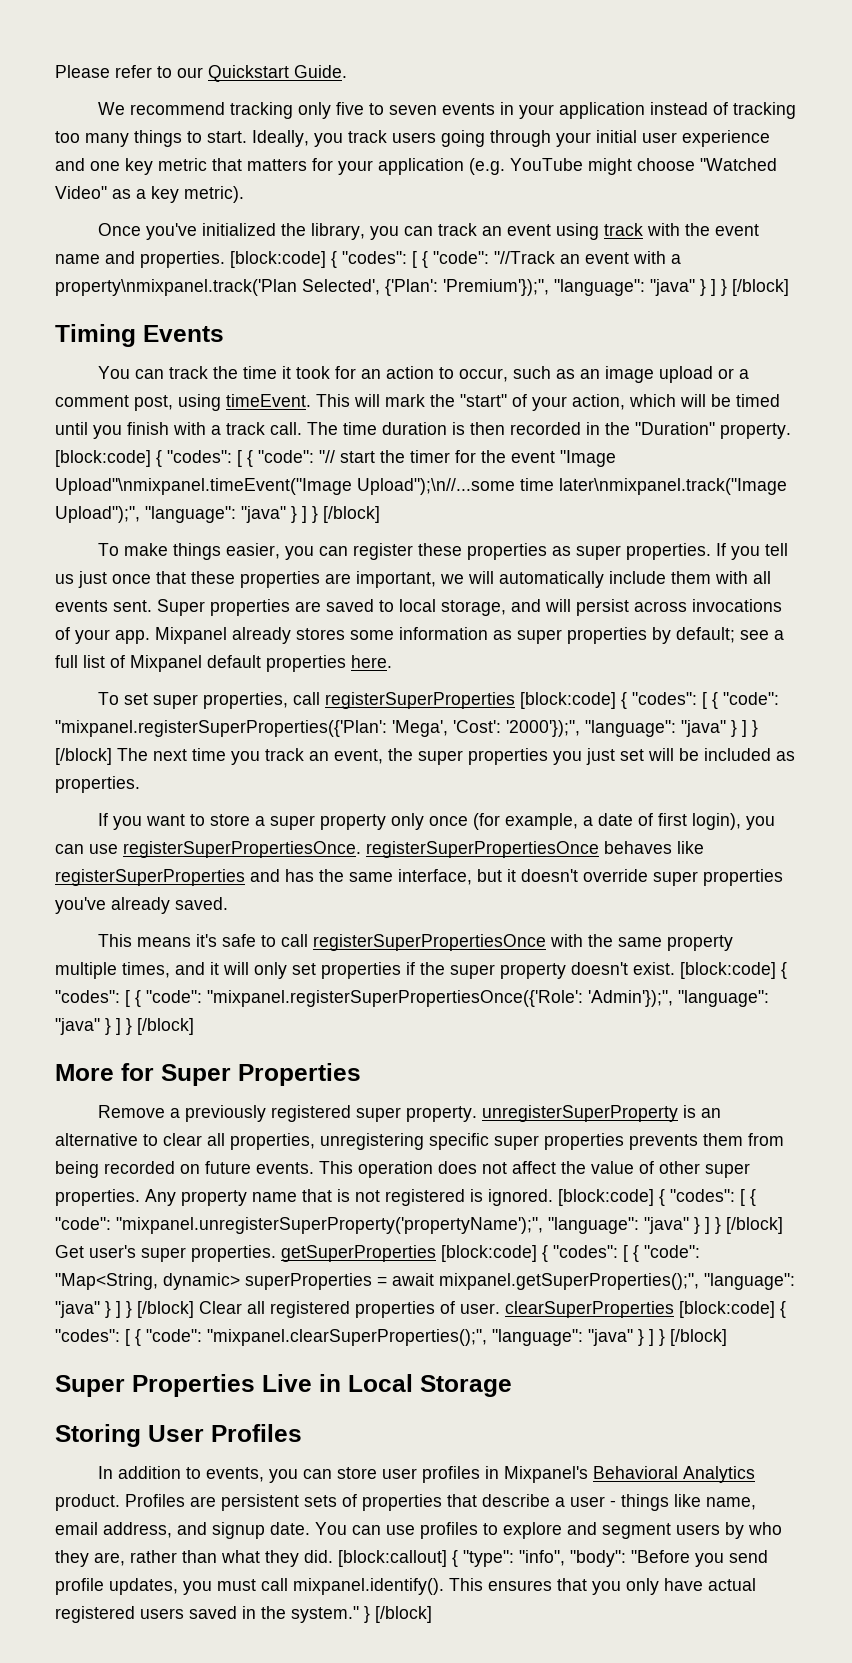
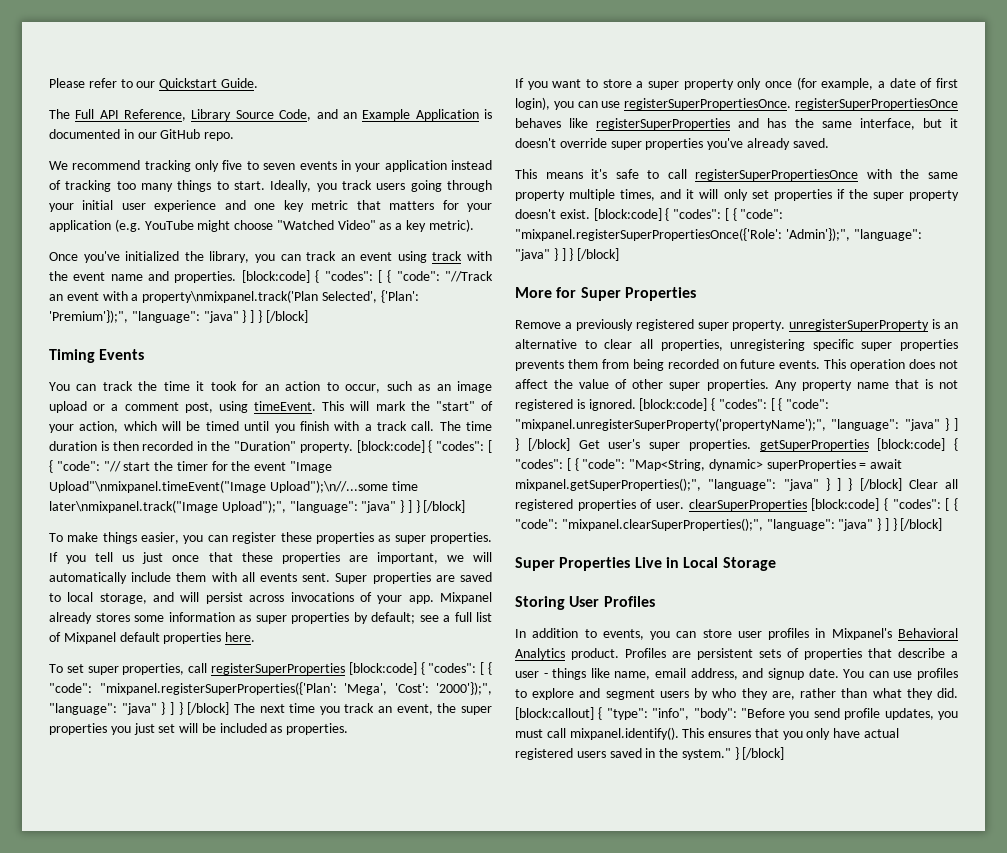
(347, 71) none -> [49,109,493,121] [49,129,235,141] // The Full API Reference, Library Source Code, and an Example Application is documented in our GitHub repo.

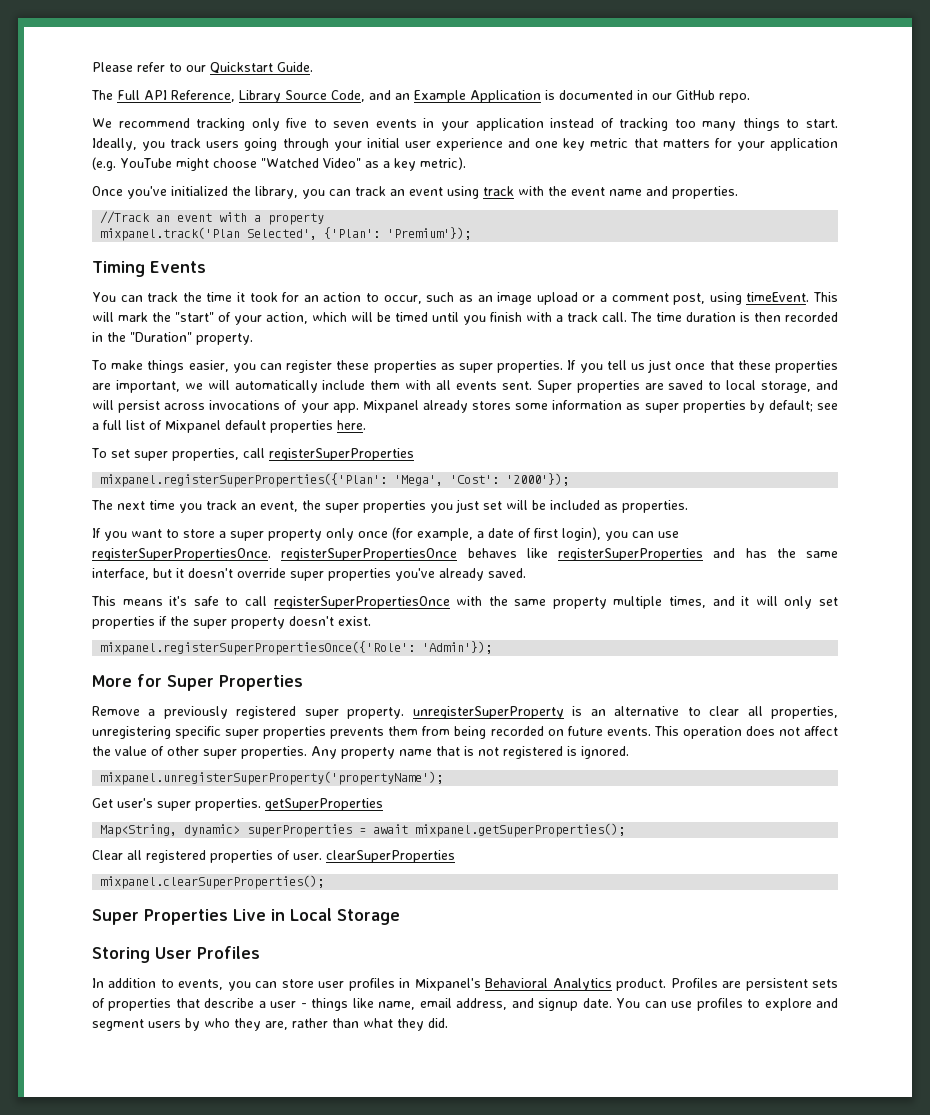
[241,270,494,283] [49,290,419,303] [49,310,308,323] [block:code] { "codes": [ { "code": "//Track an event with a property\nmixpanel.track('Plan Selected', {'Plan': 'Premium'});", "language": "java" } ] } [/block] -> [100,211,325,225] [100,227,472,241] // //Track an event with a property // mixpanel.track('Plan Selected', {'Plan': 'Premium'});
[356,440,492,453] [49,460,333,473] [49,480,418,493] [49,500,466,513] [block:code] { "codes": [ { "code": "// start the timer for the event "Image Upload"\nmixpanel.timeEvent("Image Upload");\n//...some time later\nmixpanel.track("Image Upload");", "language": "java" } ] } [/block] -> (253, 339) none
[348,662,493,675] [49,682,492,695] [49,702,230,715] [block:code] { "codes": [ { "code": "mixpanel.registerSuperProperties({'Plan': 'Mega', 'Cost': '2000'});", "language": "java" } ] } [/block] -> [100,473,570,487] // mixpanel.registerSuperProperties({'Plan': 'Mega', 'Cost': '2000'}); //
[593,208,784,221] [515,228,922,241] [515,248,620,261] [block:code] { "codes": [ { "code": "mixpanel.registerSuperPropertiesOnce({'Role': 'Admin'});", "language": "java" } ] } [/block] -> [100,641,493,655] // mixpanel.registerSuperPropertiesOnce({'Role': 'Admin'});
[639,398,830,411] [515,418,958,431] [515,438,570,451] [block:code] { "codes": [ { "code": "mixpanel.unregisterSuperProperty('propertyName');", "language": "java" } ] } [/block] -> [100,771,444,785] // mixpanel.unregisterSuperProperty('propertyName'); //
[877,438,958,451] [515,458,903,471] [515,478,902,491] [block:code] { "codes": [ { "code": "Map<String, dynamic> superProperties = await mixpanel.getSuperProperties();", "language": "java" } ] } [/block] -> [100,823,626,837] // Map<String, dynamic> superProperties = await mixpanel.getSuperProperties(); //
[811,498,958,511] [515,518,943,531] [block:code] { "codes": [ { "code": "mixpanel.clearSuperProperties();", "language": "java" } ] } [/block] -> [100,875,325,889] // mixpanel.clearSuperProperties();
[515,707,958,720] [515,727,900,740] [515,747,785,760] [block:callout] { "type": "info", "body": "Before you send profile updates, you must call mixpanel.identify(). This ensures that you only have actual registered users saved in the system." } [/block] -> (448, 1023) none

